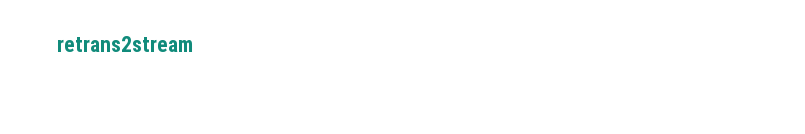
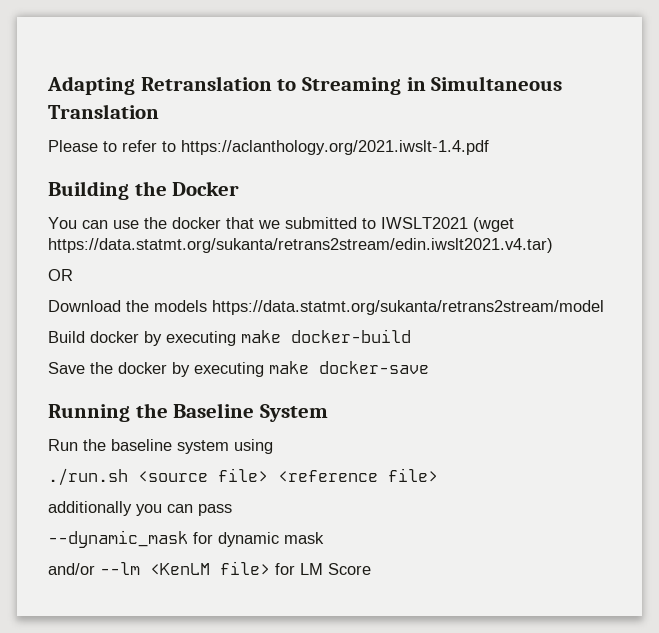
[57,36,193,52] retrans2stream -> [47,76,563,95] [48,104,159,119] [48,140,489,155] [48,181,240,200] [48,217,514,232] [48,238,553,253] [48,269,73,281] [48,300,604,315] [48,329,411,346] [48,361,429,377] [48,403,329,422] [48,439,273,454] [48,468,438,486] [48,501,232,516] [48,530,324,548] [48,561,371,575] Adapting Retranslation to Streaming in Simultaneous Translation // Please to refer to https://aclanthology.org/2021.iwslt-1.4.pdf // Building the Docker // You can use the docker that we submitted to IWSLT2021 (wget https://data.statmt.org/sukanta/retrans2stream/edin.iwslt2021.v4.tar) // OR // Download the models https://data.statmt.org/sukanta/retrans2stream/model // Build docker by executing make docker-build // Save the docker by executing make docker-save // Running the Baseline System // Run the baseline system using // ./run.sh <source file> <reference file> // additionally you can pass // --dynamic_mask for dynamic mask // and/or --lm <KenLM file> for LM Score

